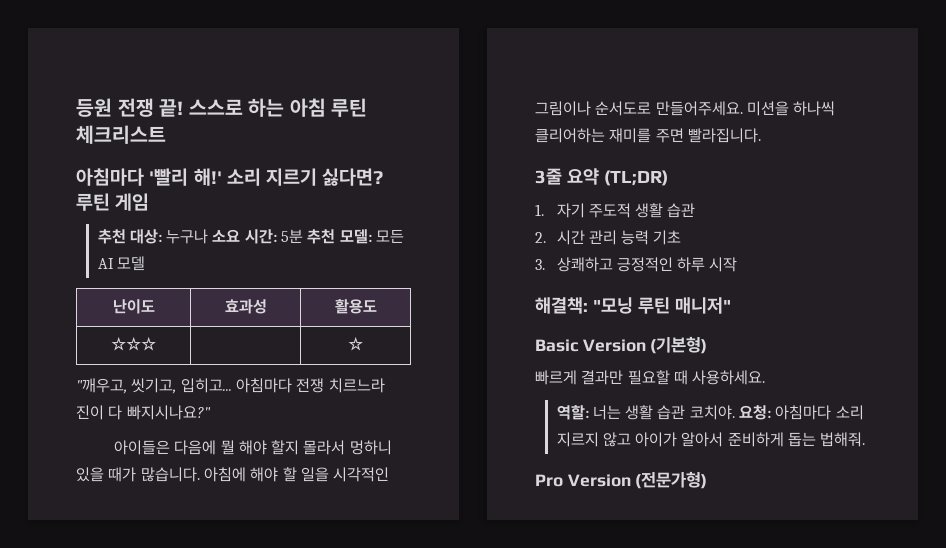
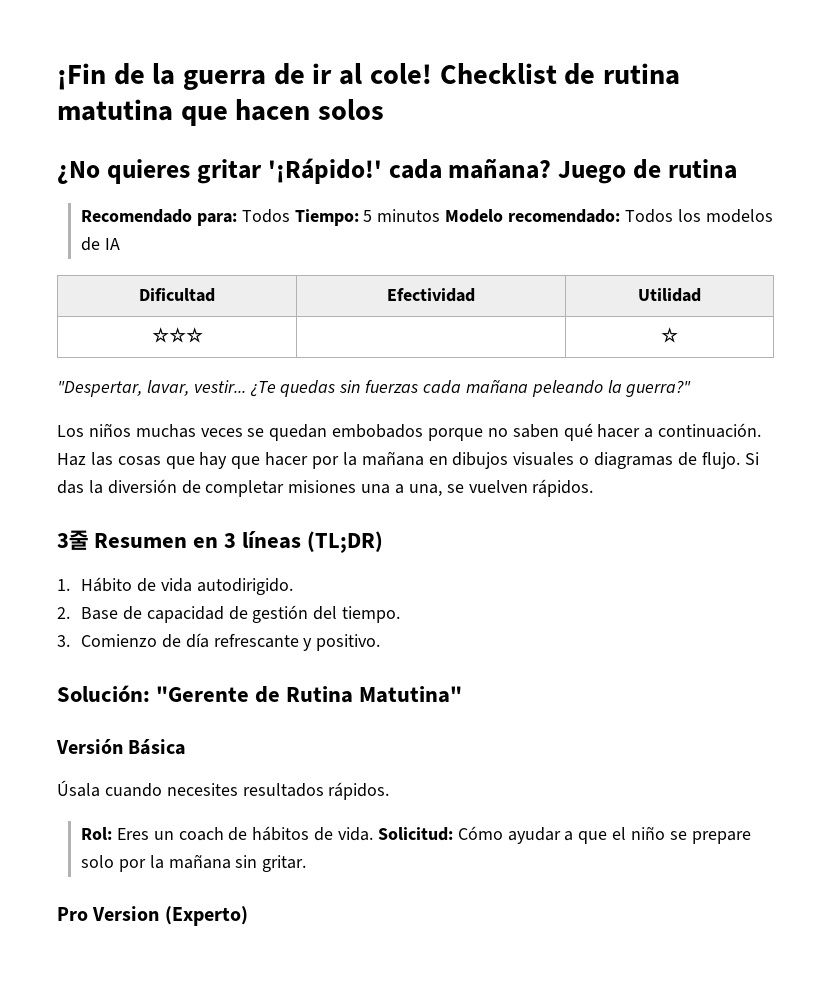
[76,98,368,117] [76,125,166,144] [76,168,384,186] [76,193,150,211] [97,229,405,244] [97,256,145,271] [112,299,155,314] [224,299,267,314] [334,299,377,314] [111,336,156,351] [348,336,363,351] [76,378,385,394] [76,405,211,420] [113,440,392,455] [76,467,390,482] [535,101,836,116] [535,128,761,143] [535,168,668,186] [535,203,696,218] [535,230,682,245] [535,257,738,272] [535,297,731,314] [535,336,708,354] [535,370,766,385] [556,405,864,420] [556,432,866,447] 등원 전쟁 끝! 스스로 하는 아침 루틴 체크리스트 // 아침마다 '빨리 해!' 소리 지르기 싫다면? 루틴 게임 // 추천 대상: 누구나 소요 시간: 5분 추천 모델: 모든 AI 모델 // 난이도 | 효과성 | 활용도 // ☆☆☆ | | ☆ // "깨우고, 씻기고, 입히고... 아침마다 전쟁 치르느라 진이 다 빠지시나요?" // 아이들은 다음에 뭘 해야 할지 몰라서 멍하니 있을 때가 많습니다. 아침에 해야 할 일을 시각적인 그림이나 순서도로 만들어주세요. 미션을 하나씩 클리어하는 재미를 주면 빨라집니다. // 3줄 요약 (TL;DR) // 1. 자기 주도적 생활 습관 // 2. 시간 관리 능력 기초 // 3. 상쾌하고 긍정적인 하루 시작 // 해결책: "모닝 루틴 매니저" // Basic Version (기본형) // 빠르게 결과만 필요할 때 사용하세요. // 역할: 너는 생활 습관 코치야. 요청: 아침마다 소리 지르지 않고 아이가 알아서 준비하게 돕는 법해줘. -> [57,63,680,90] [57,99,385,126] [57,158,738,184] [80,209,773,226] [80,237,120,251] [139,288,215,302] [387,288,476,302] [638,288,701,302] [151,327,203,343] [661,327,678,343] [57,379,692,397] [57,423,762,441] [57,451,759,469] [57,479,594,497] [57,530,384,553] [57,577,293,595] [57,605,401,623] [57,633,381,651] [57,685,463,703] [56,739,187,755] [57,780,390,800] [80,826,751,844] [80,854,307,872] ¡Fin de la guerra de ir al cole! Checklist de rutina matutina que hacen solos // ¿No quieres gritar '¡Rápido!' cada mañana? Juego de rutina // Recomendado para: Todos Tiempo: 5 minutos Modelo recomendado: Todos los modelos de IA // Dificultad | Efectividad | Utilidad // ☆☆☆ | | ☆ // "Despertar, lavar, vestir... ¿Te quedas sin fuerzas cada mañana peleando la guerra?" // Los niños muchas veces se quedan embobados porque no saben qué hacer a continuación. Haz las cosas que hay que hacer por la mañana en dibujos visuales o diagramas de flujo. Si das la diversión de completar misiones una a una, se vuelven rápidos. // 3줄 Resumen en 3 líneas (TL;DR) // 1. Hábito de vida autodirigido. // 2. Base de capacidad de gestión del tiempo. // 3. Comienzo de día refrescante y positivo. // Solución: "Gerente de Rutina Matutina" // Versión Básica // Úsala cuando necesites resultados rápidos. // Rol: Eres un coach de hábitos de vida. Solicitud: Cómo ayudar a que el niño se prepare solo por la mañana sin gritar.
[635,471,708,489] (전문가형) -> [164,906,248,926] (Experto)

